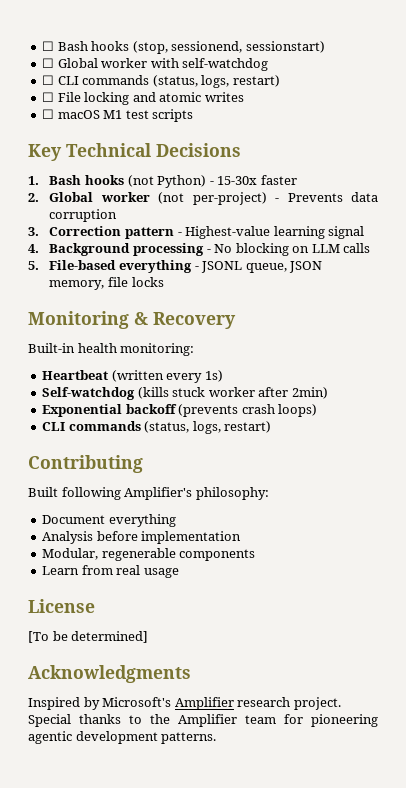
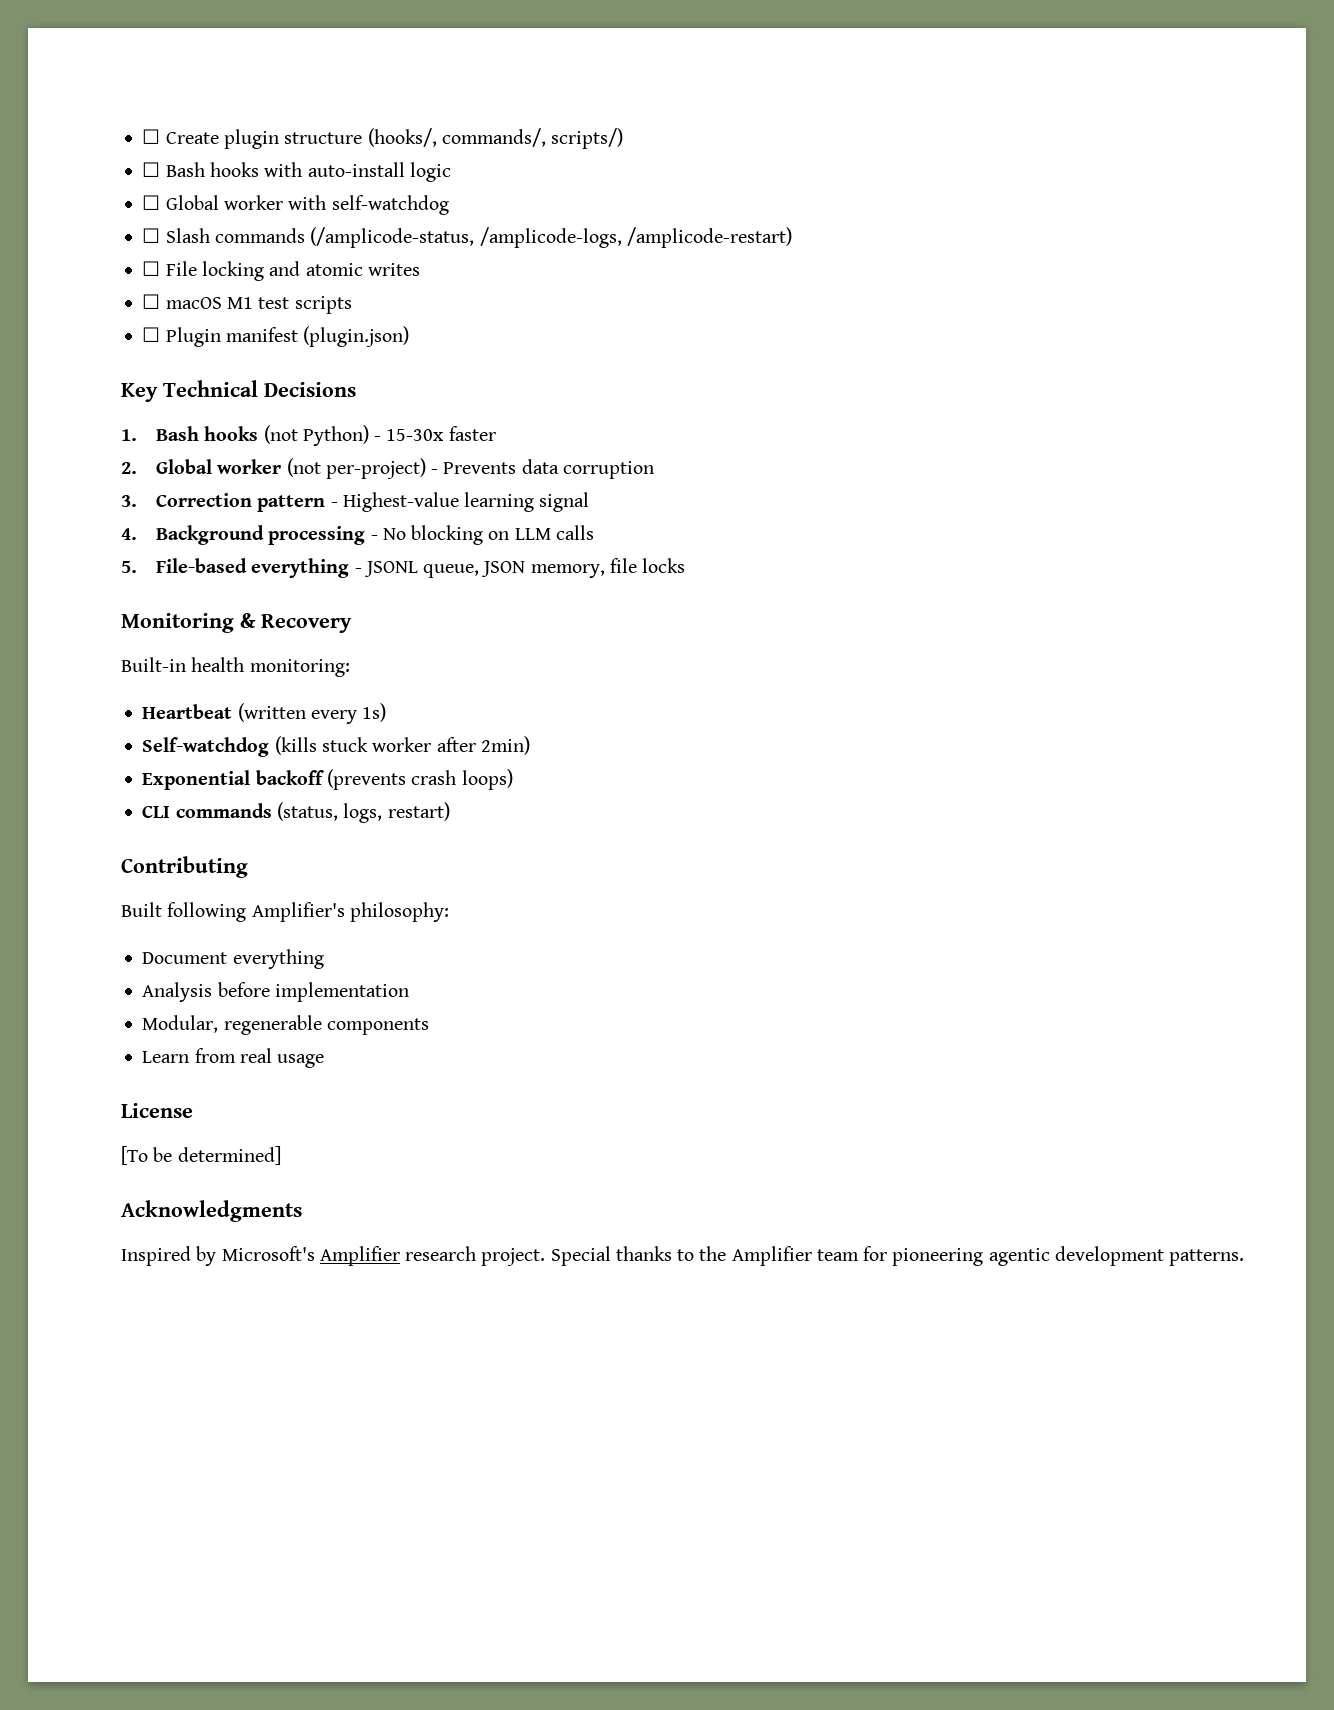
[42,41,325,54] ☐ Bash hooks (stop, sessionend, sessionstart) -> [142,128,624,149] [142,162,451,182] ☐ Create plugin structure (hooks/, commands/, scripts/) // ☐ Bash hooks with auto-install logic
[57,75,280,88] CLI commands (status, logs, restart) -> [165,227,792,248] Slash commands (/amplicode-status, /amplicode-logs, /amplicode-restart)
(194, 115) none -> [142,326,410,347] // ☐ Plugin manifest (plugin.json)

